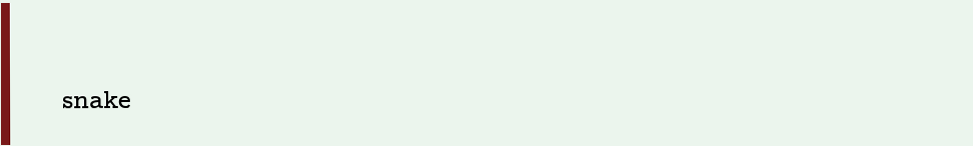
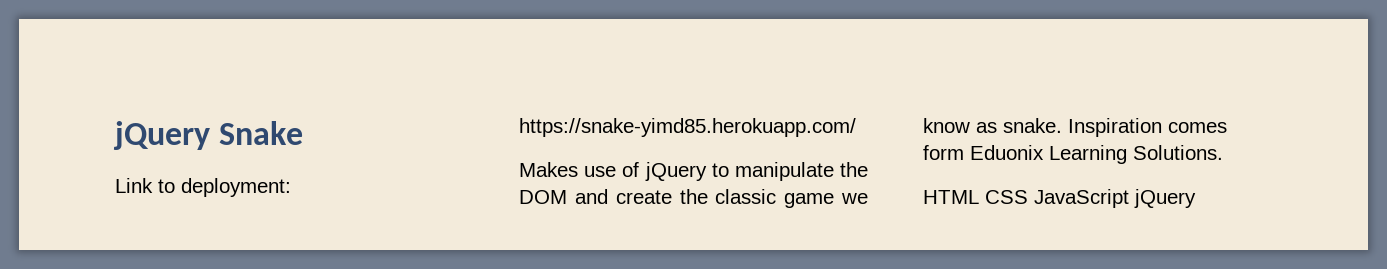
[62,90,132,109] snake -> [113,121,304,150] [115,178,291,197] [519,118,856,137] [519,162,868,181] [519,189,868,208] [923,118,1227,137] [923,145,1223,164] [923,189,1196,208] jQuery Snake // Link to deployment: https://snake-yimd85.herokuapp.com/ // Makes use of jQuery to manipulate the DOM and create the classic game we know as snake. Inspiration comes form Eduonix Learning Solutions. // HTML CSS JavaScript jQuery

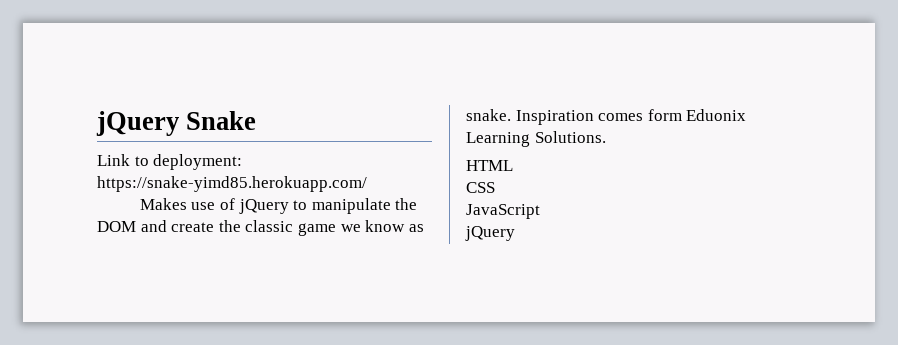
(979, 197) none -> (513, 165) //
(1028, 197) none -> (495, 187) //
(1129, 198) none -> (540, 211) //

